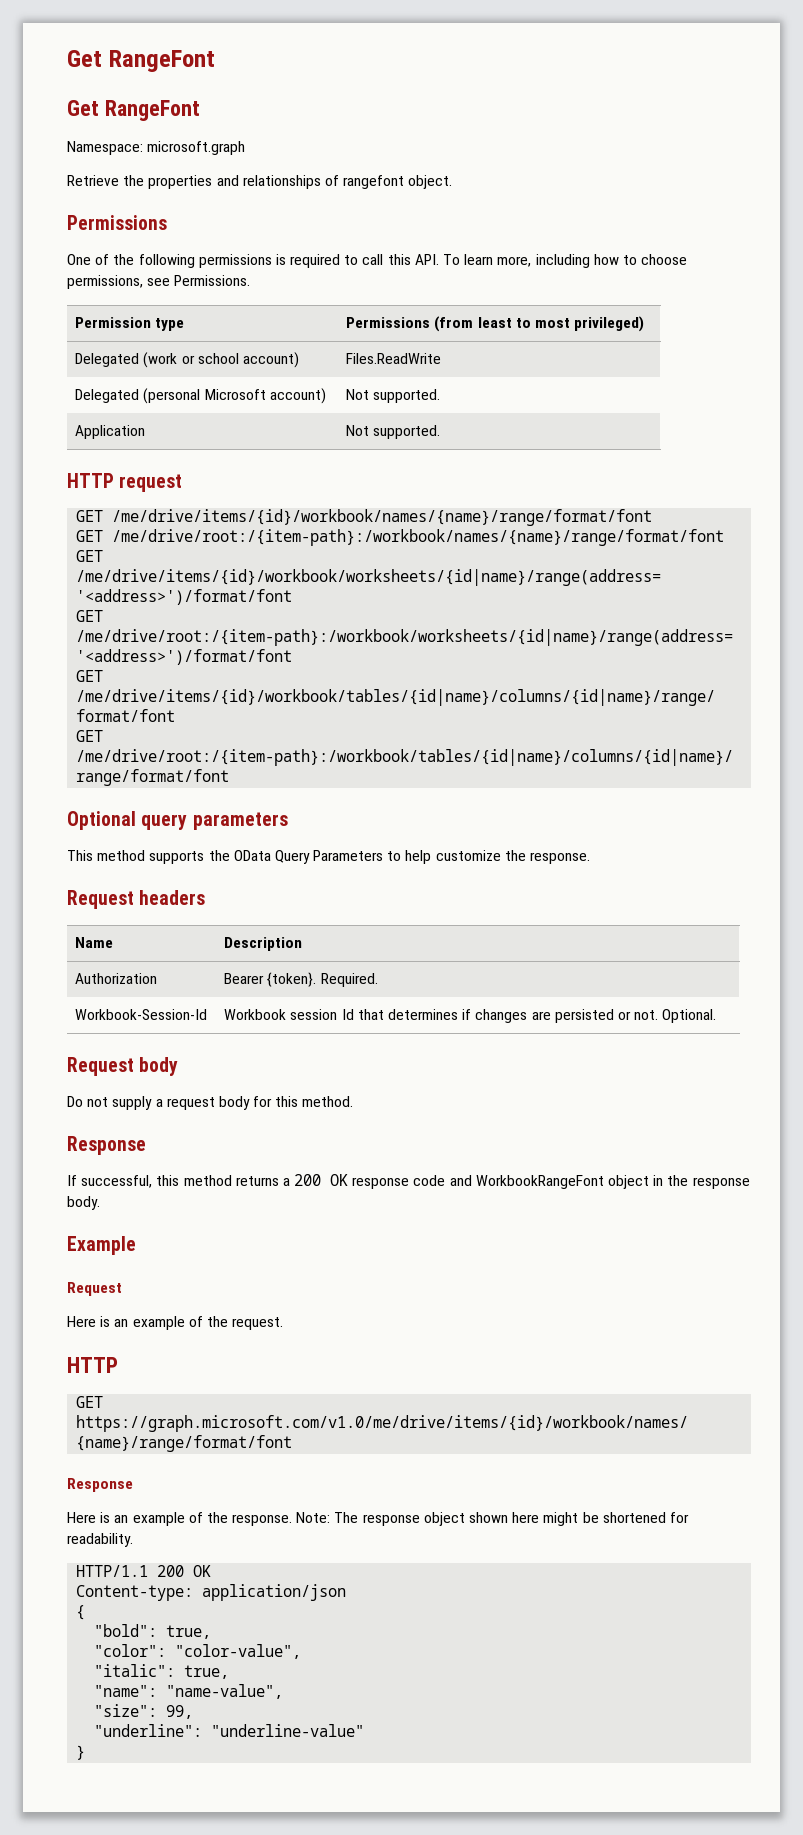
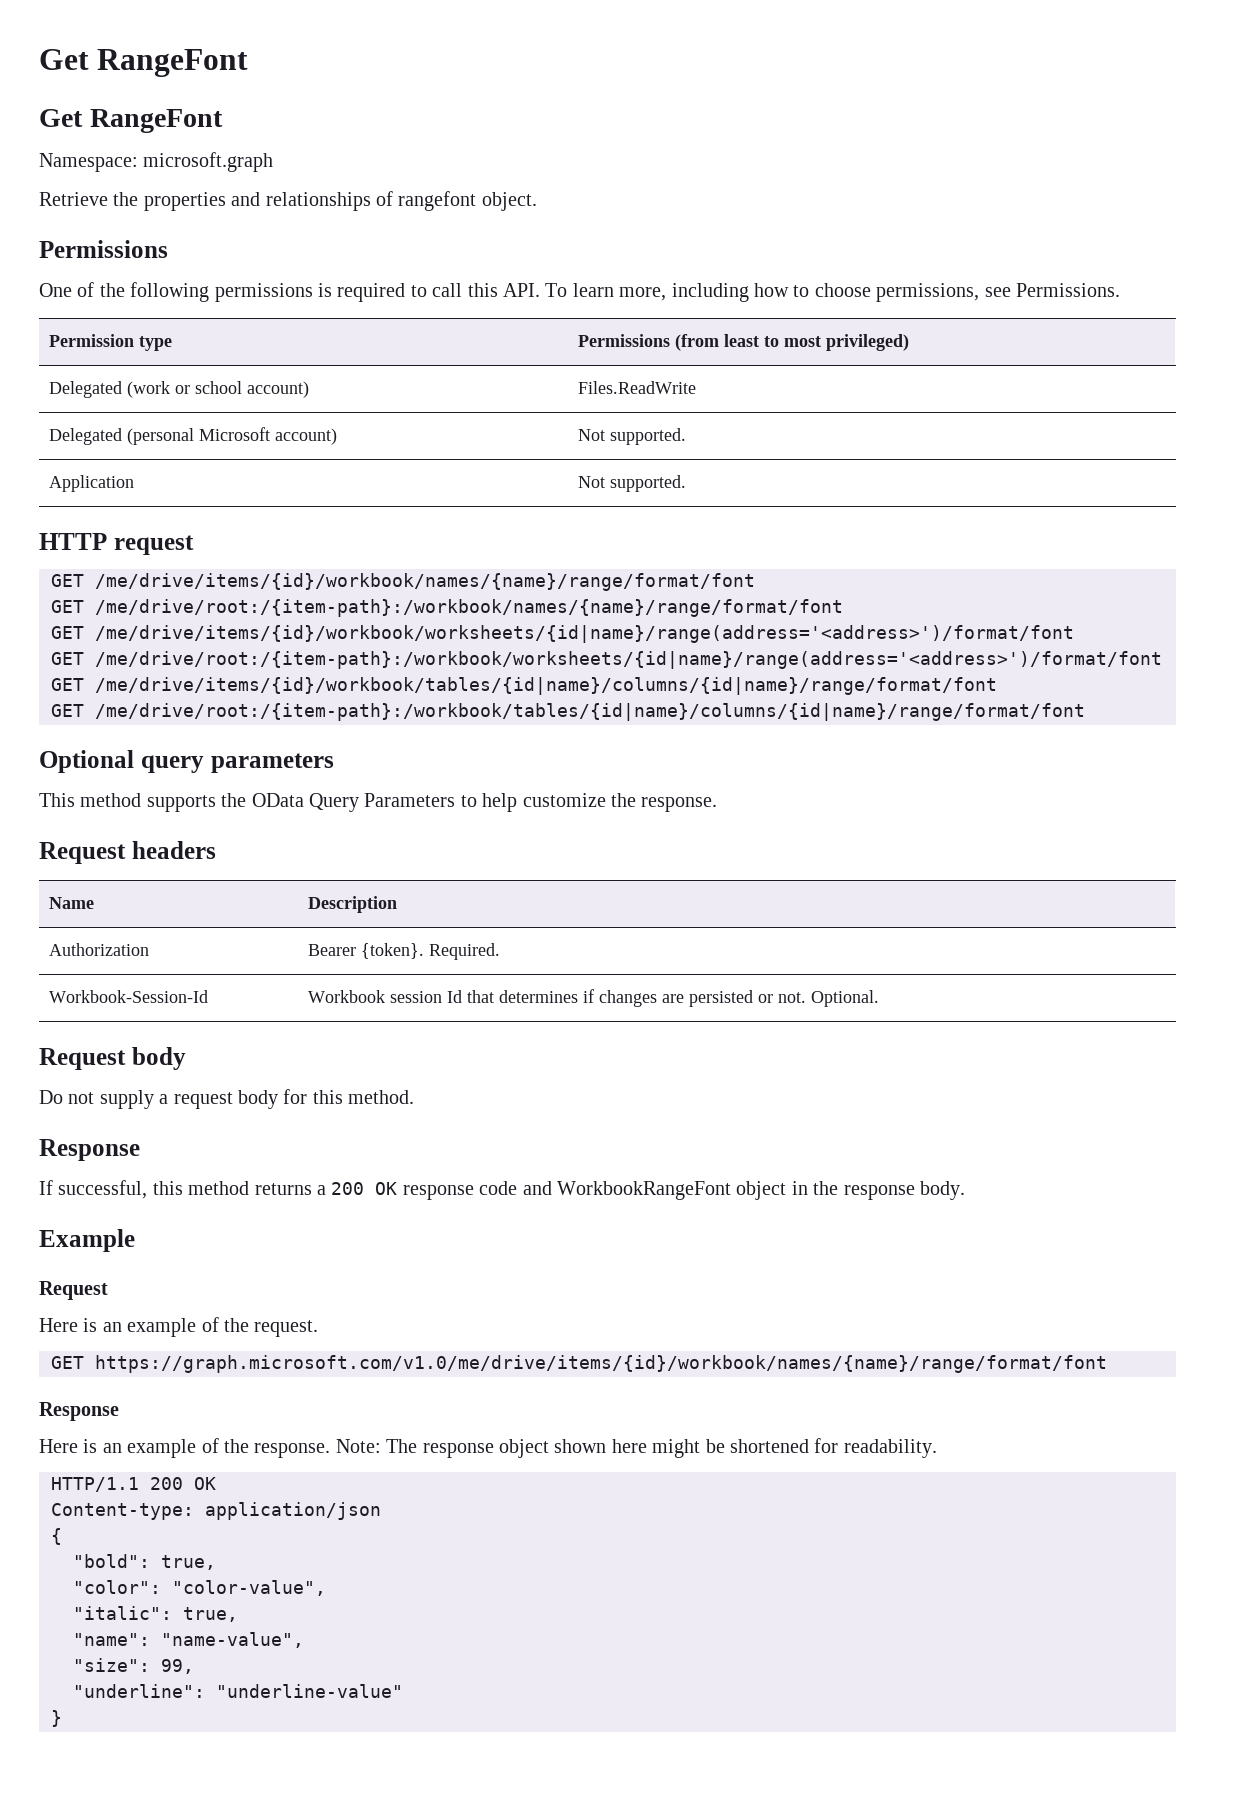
[67,1357,118,1373] // HTTP -> (319, 1328) none

